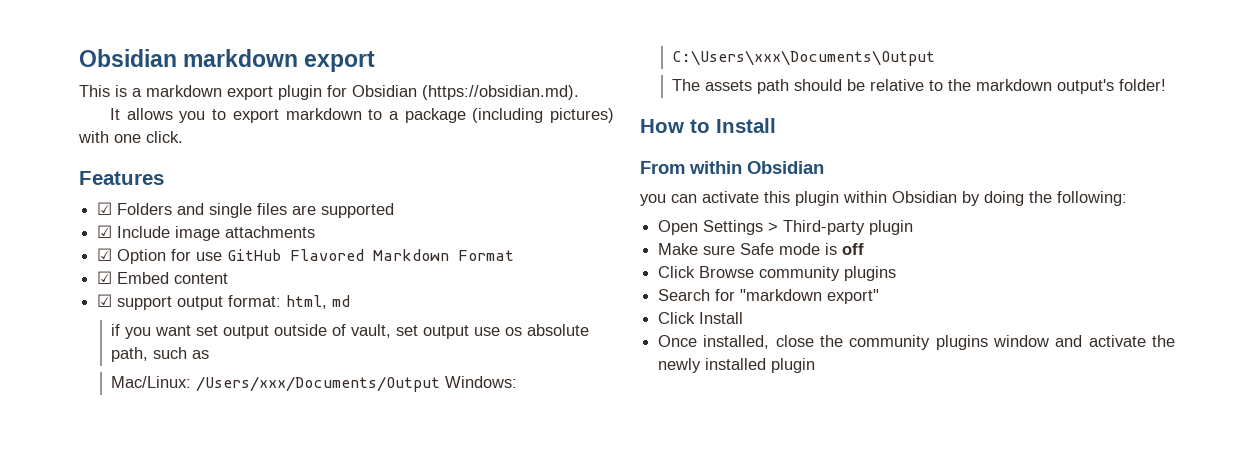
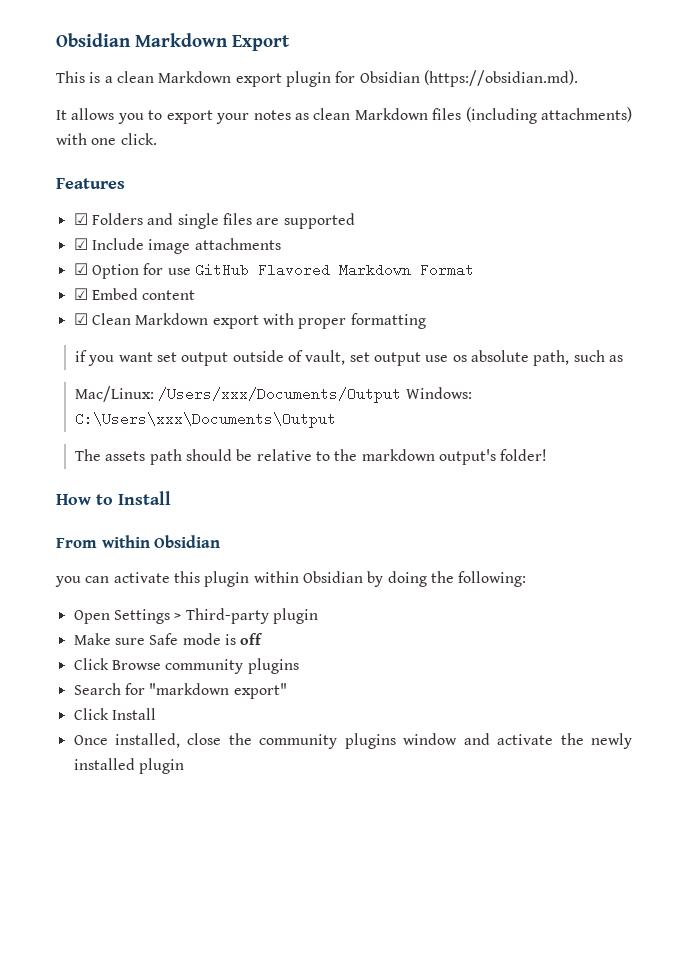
[79,49,376,72] Obsidian markdown export -> [56,33,290,51] Obsidian Markdown Export
[146,85,222,97] markdown -> [116,71,232,83] clean Markdown
[285,108,614,123] markdown to a package (including pictures) -> [216,107,632,124] your notes as clean Markdown files (including attachments)
[117,295,351,310] support output format: html, md -> [91,313,426,329] Clean Markdown export with proper formatting

